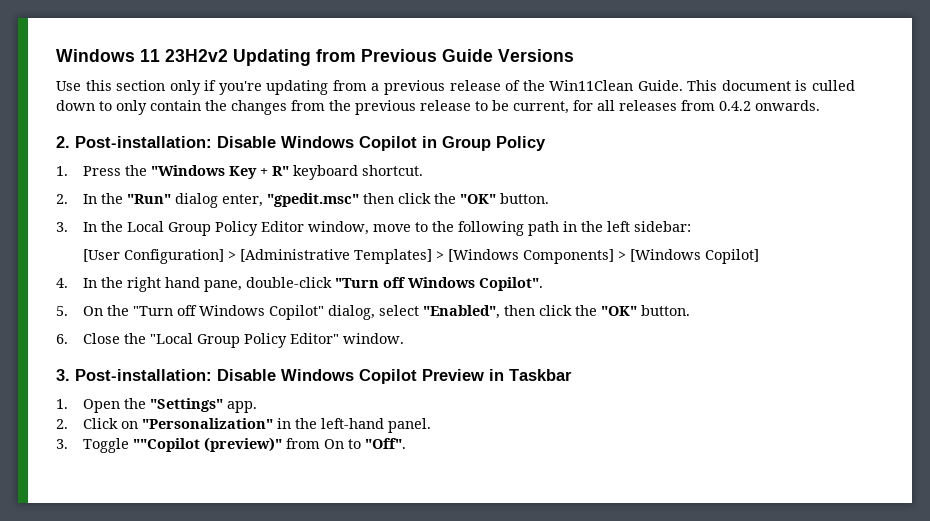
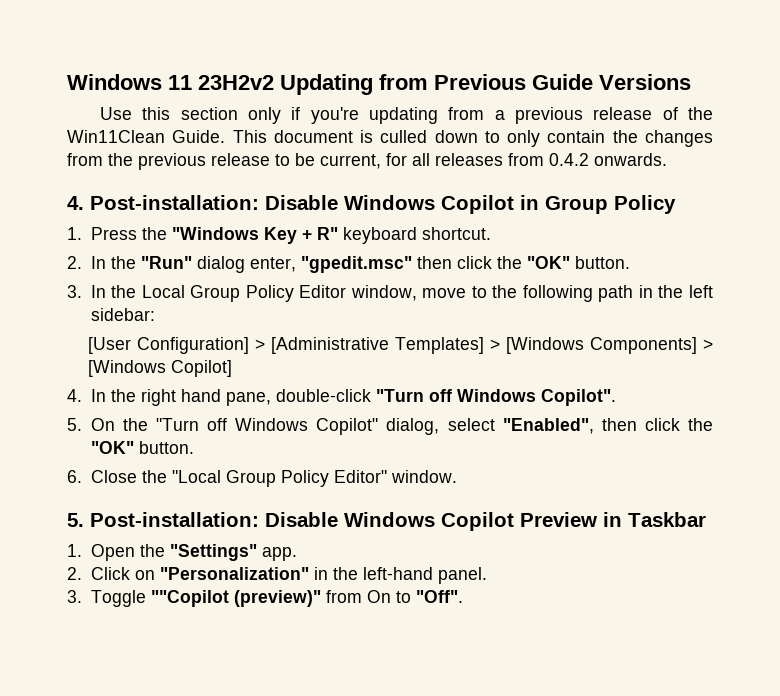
[56,136,70,148] 2. -> [67,196,84,210] 4.
[56,369,70,381] 3. -> [67,513,84,527] 5.

